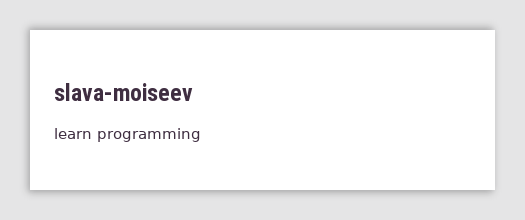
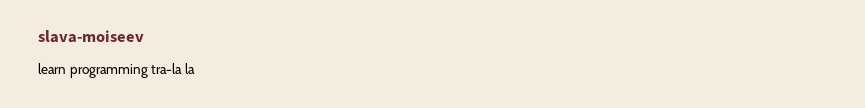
(201, 135) none -> [151,63,195,74] tra-la la

